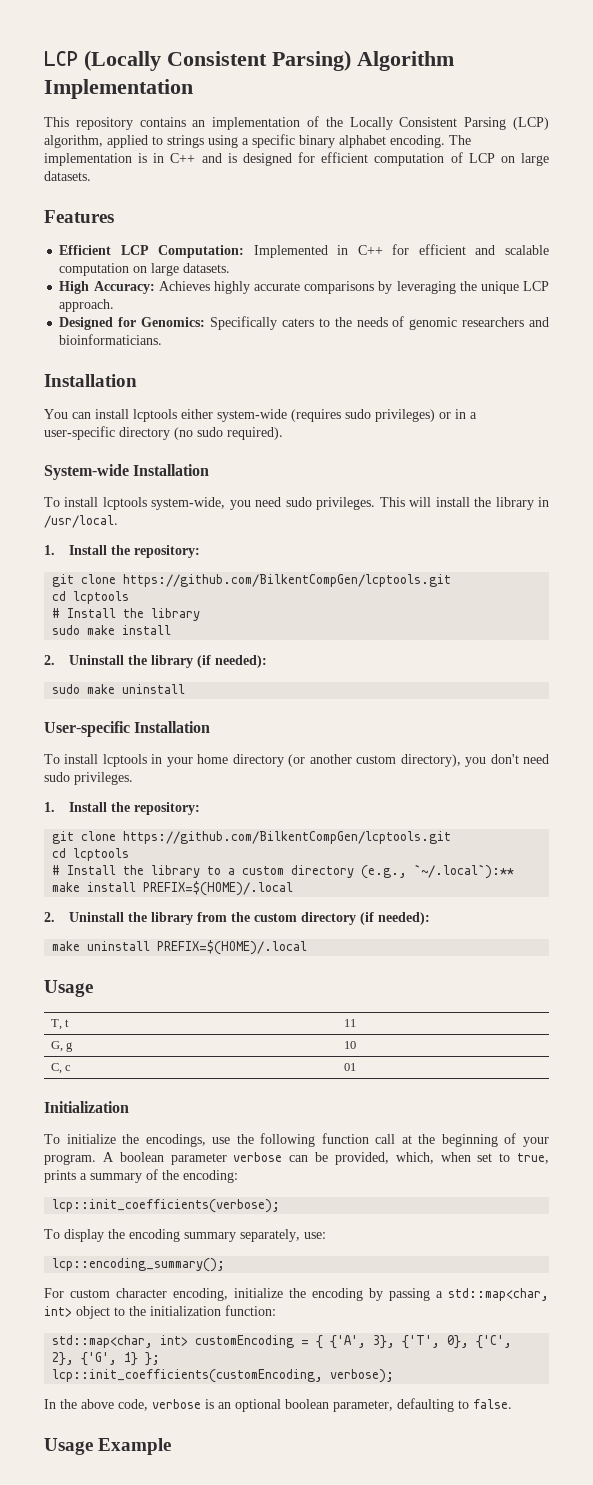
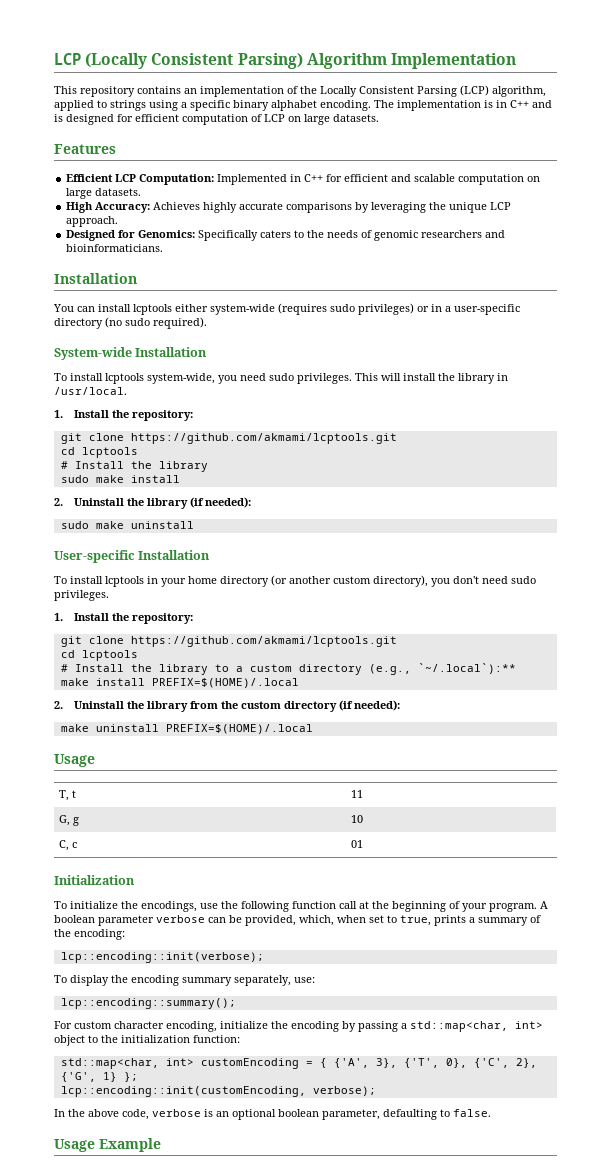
[123,574,452,587] https://github.com/BilkentCompGen/lcptools.git -> [130,433,397,444] https://github.com/akmami/lcptools.git
[123,831,452,844] https://github.com/BilkentCompGen/lcptools.git -> [130,636,397,647] https://github.com/akmami/lcptools.git
[52,1199,281,1213] lcp::init_coefficients(verbose); -> [60,952,264,963] lcp::encoding::init(verbose);
[52,1258,226,1272] lcp::encoding_summary(); -> [60,998,236,1009] lcp::encoding::summary();
[52,1369,324,1383] lcp::init_coefficients(customEncoding, -> [60,1086,306,1097] lcp::encoding::init(customEncoding,

